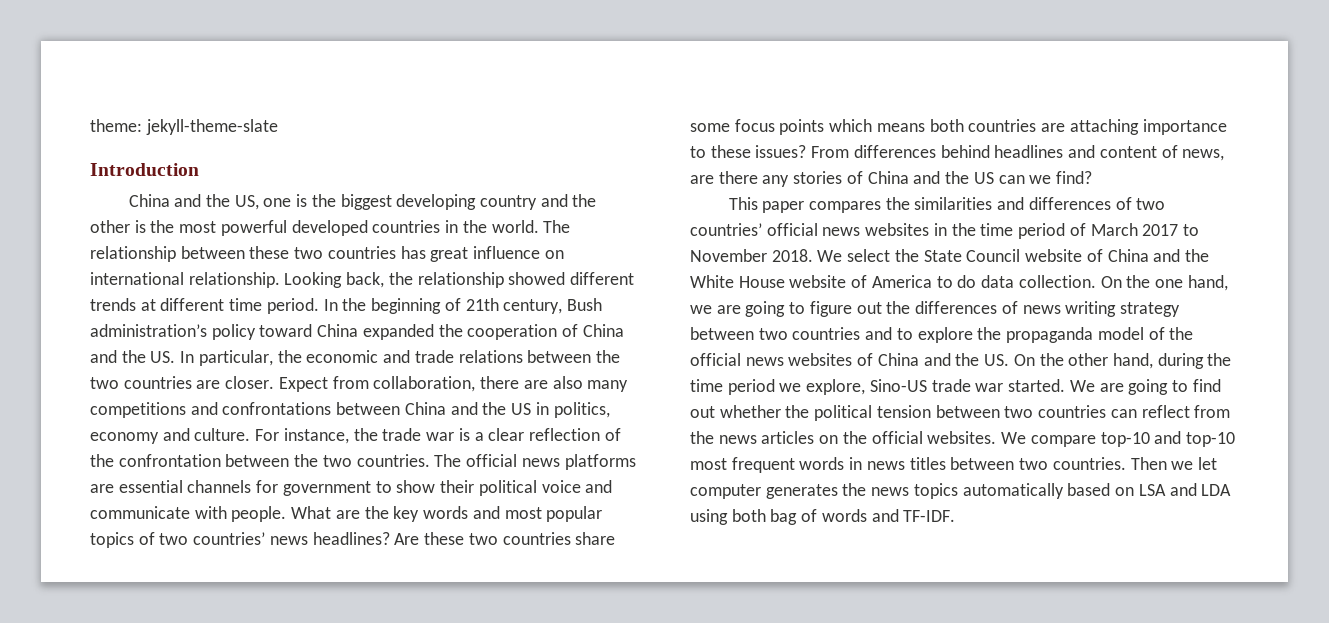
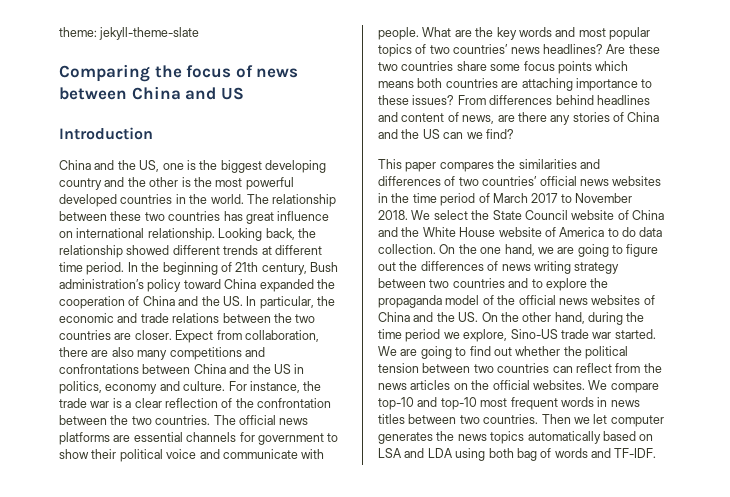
(278, 127) none -> [59,64,299,82] [59,86,244,100] // Comparing the focus of news between China and US

